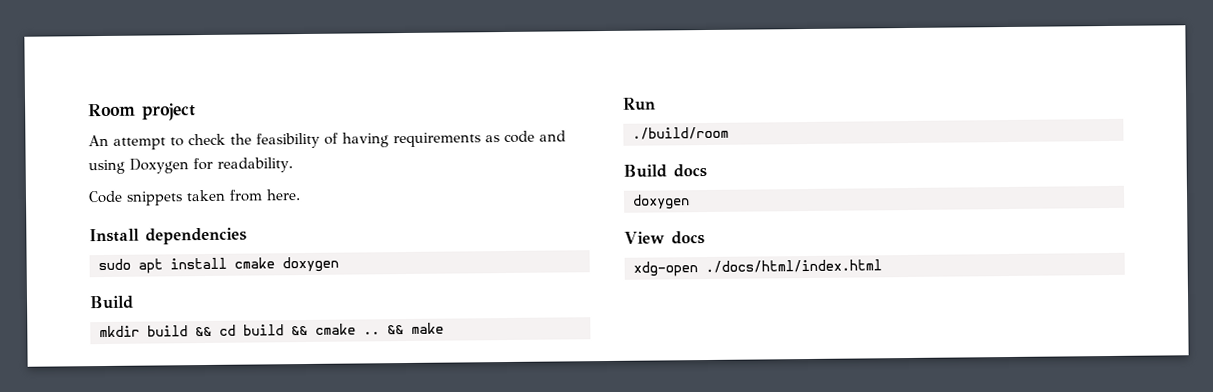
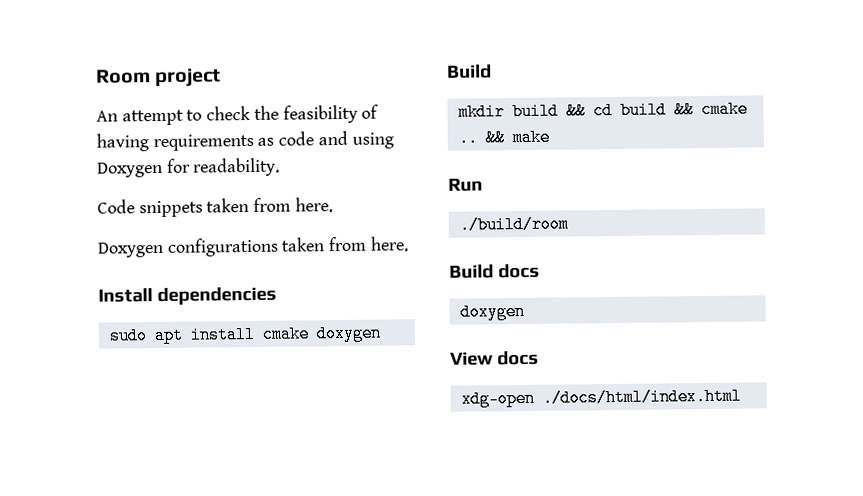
(301, 195) none -> [97,236,409,258] // Doxygen configurations taken from here.

